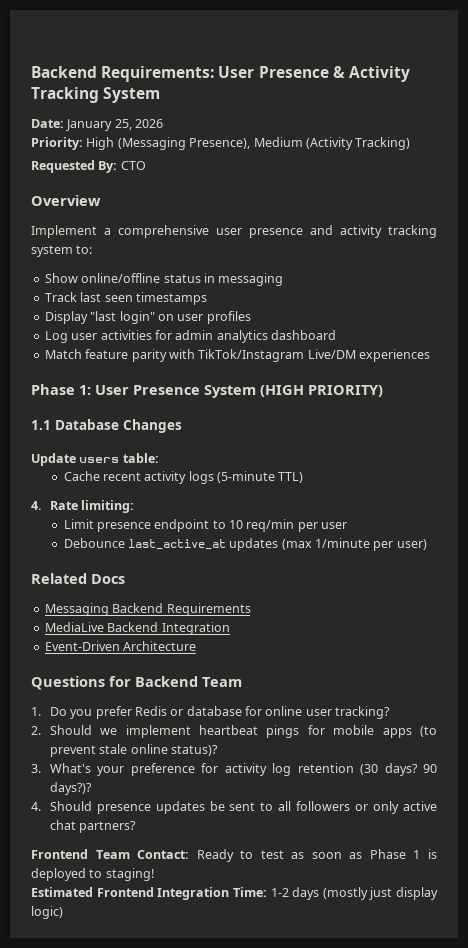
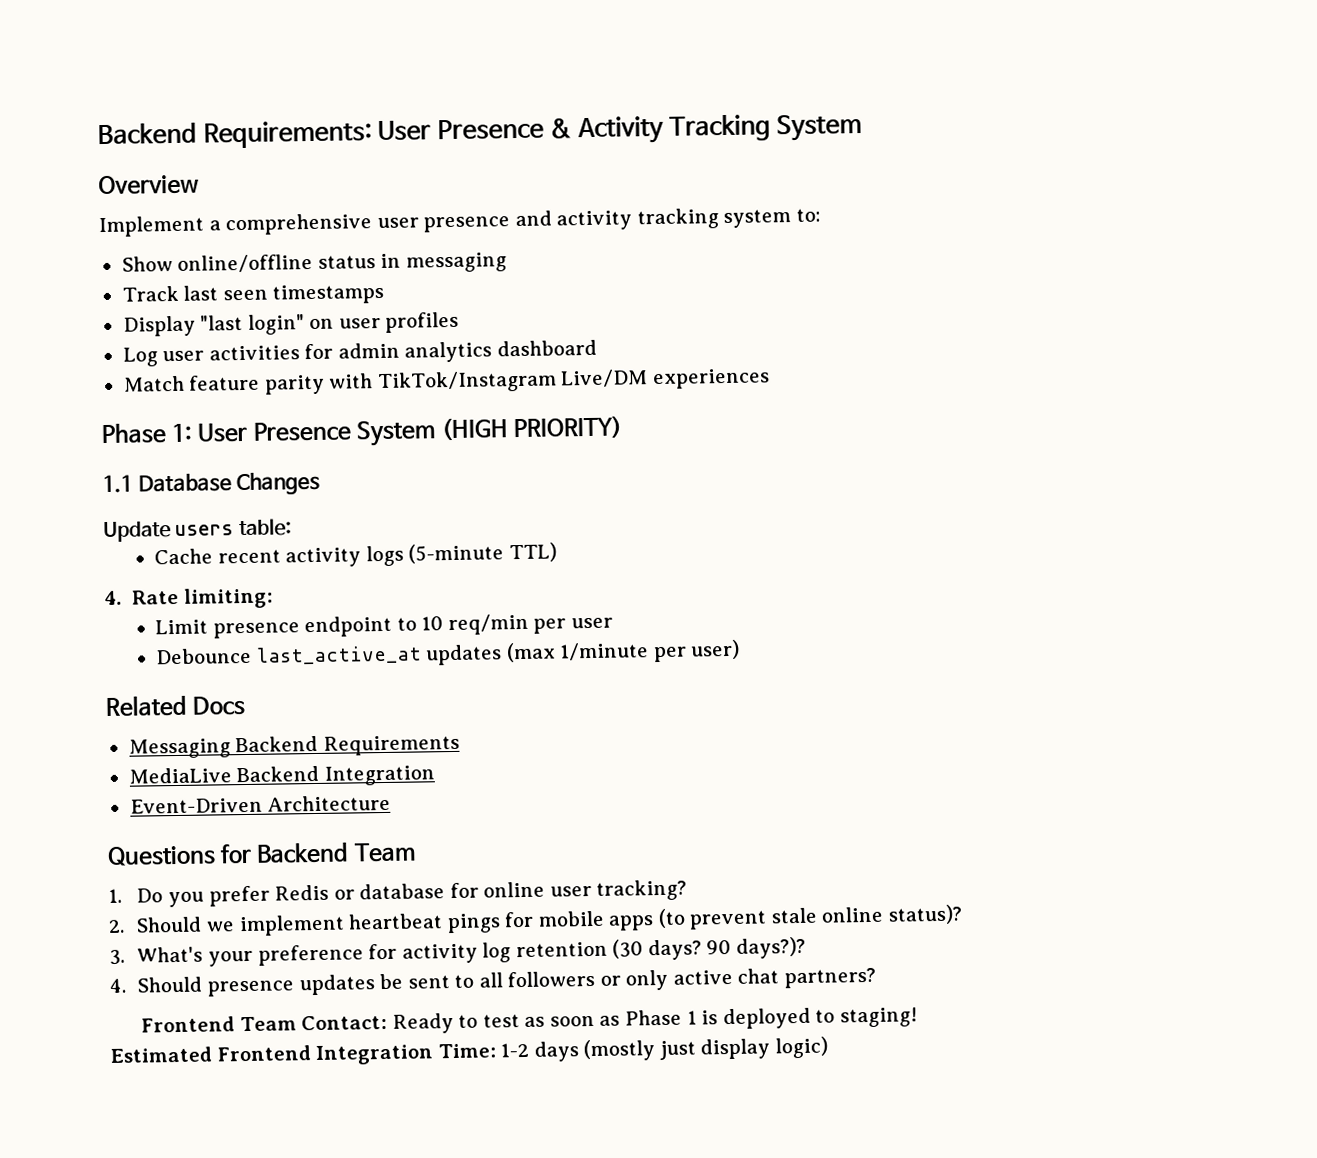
[31,119,164,131] [31,137,411,150] [31,160,146,173] // Date: January 25, 2026 // Priority: High (Messaging Presence), Medium (Activity Tracking) // Requested By: CTO -> (863, 127) none

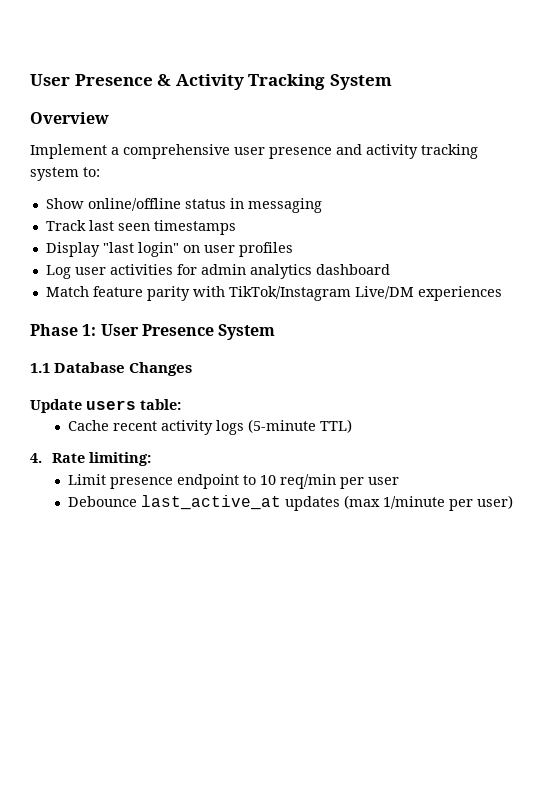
[97,120,372,149] Backend Requirements: -> (30, 80) none
[441,415,623,442] (HIGH PRIORITY) -> (276, 332) none
[105,694,246,718] [128,734,460,759] [128,765,435,786] [129,794,392,814] [107,842,417,867] [108,879,688,908] [108,904,963,937] [109,936,806,967] [109,967,876,997] [141,1007,918,1034] [110,1036,828,1066] // Related Docs // Messaging Backend Requirements // MediaLive Backend Integration // Event-Driven Architecture // Questions for Backend Team // 1. Do you prefer Redis or database for online user tracking? // 2. Should we implement heartbeat pings for mobile apps (to prevent stale online status)? // 3. What's your preference for activity log retention (30 days? 90 days?)? // 4. Should presence updates be sent to all followers or only active chat partners? // Frontend Team Contact: Ready to test as soon as Phase 1 is deployed to staging! // Estimated Frontend Integration Time: 1-2 days (mostly just display logic) -> (513, 502) none

